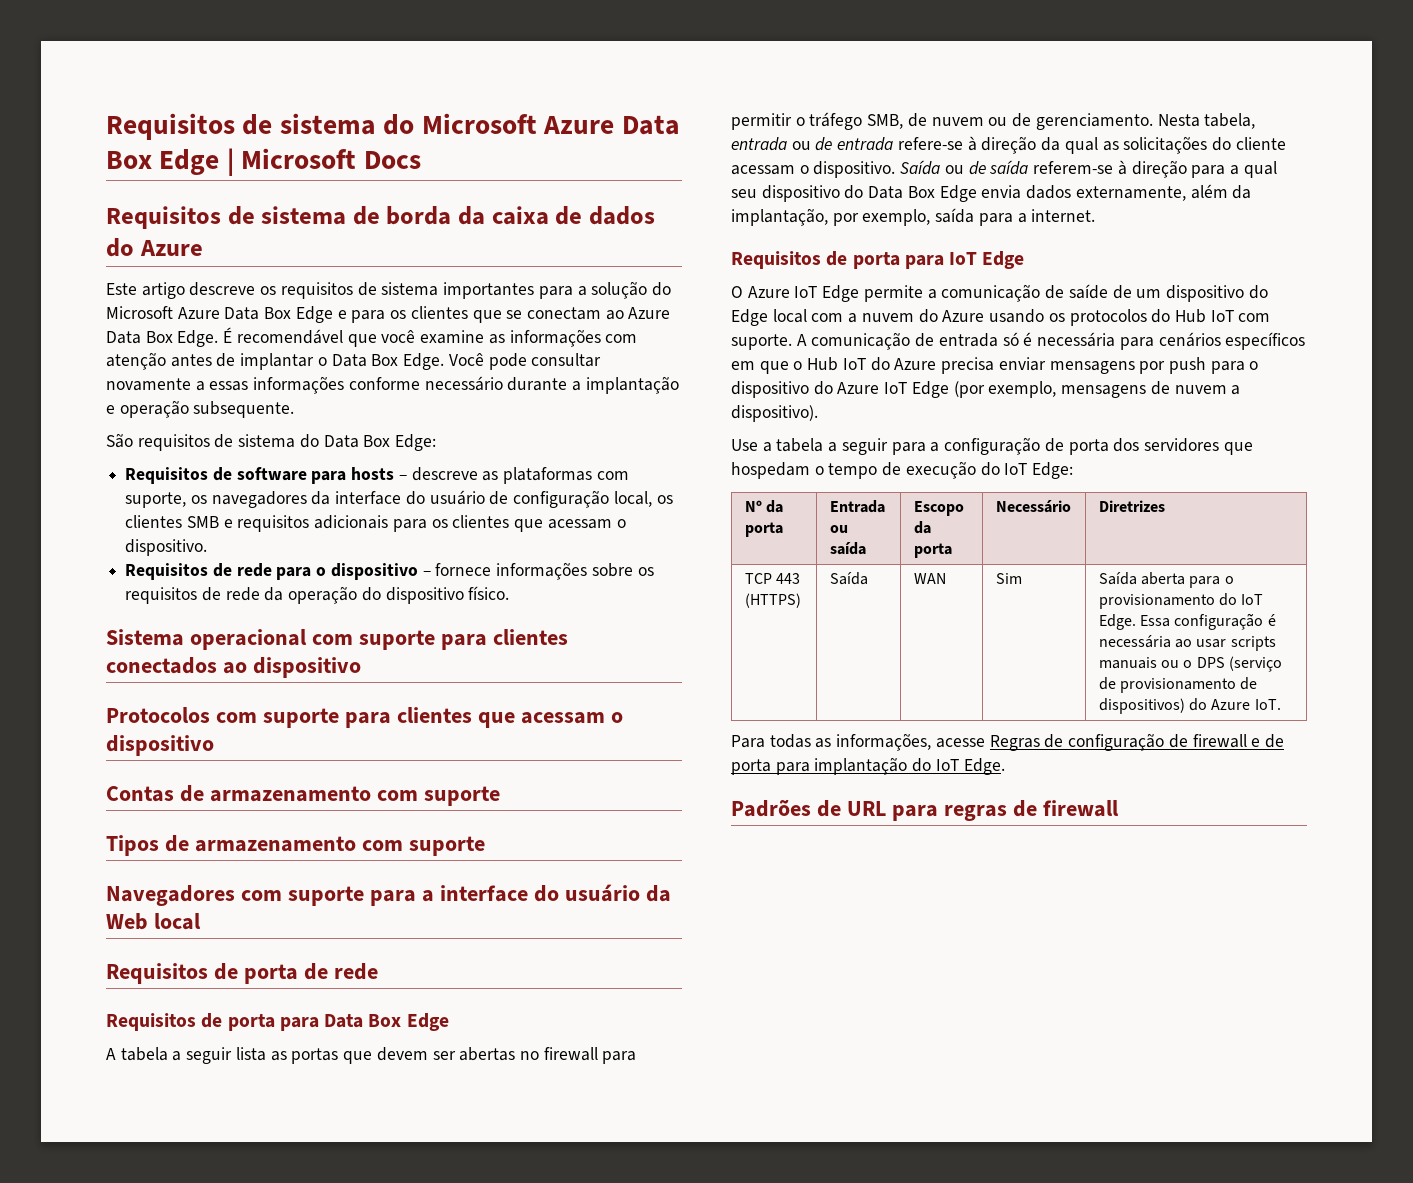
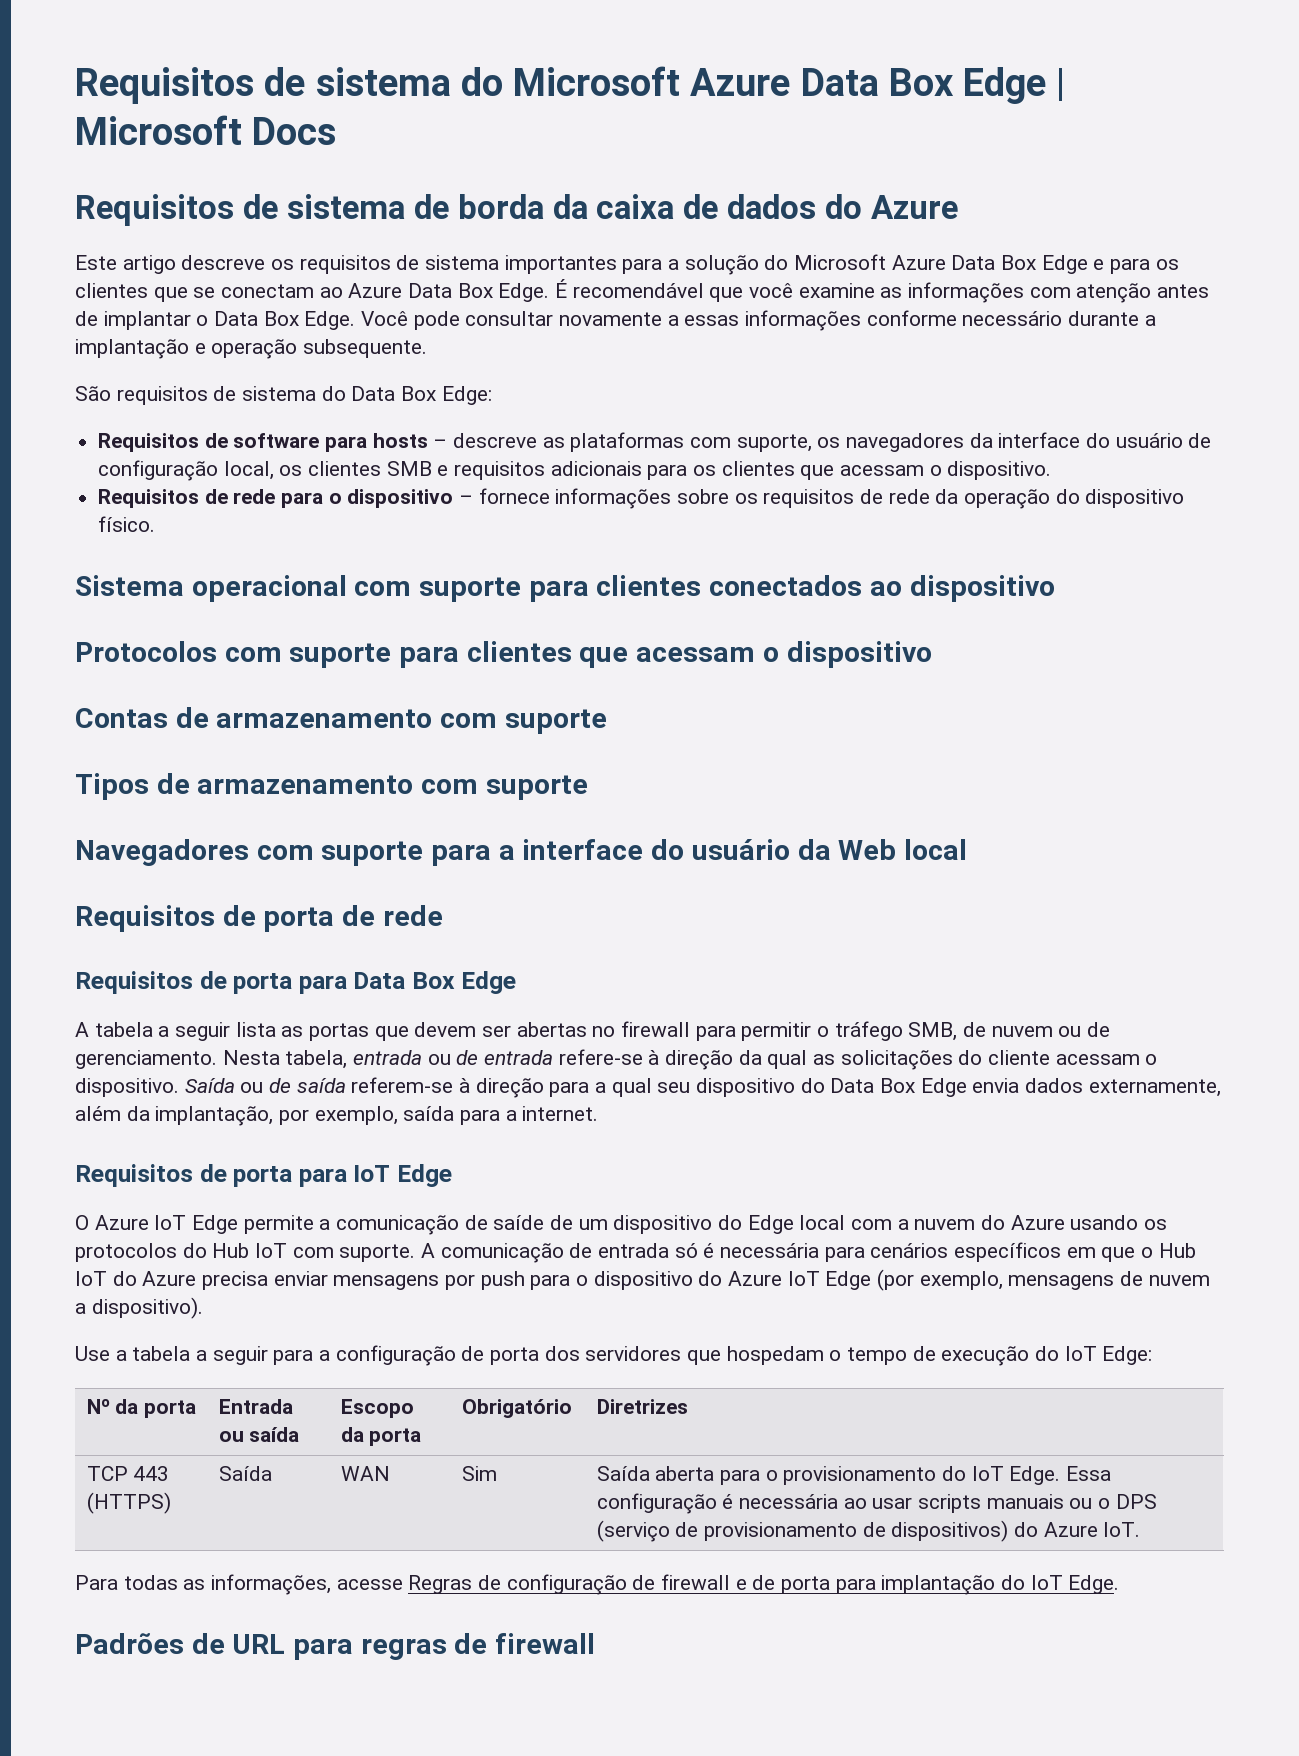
[995,500,1071,513] Necessário -> [461,1399,572,1418] Obrigatório

